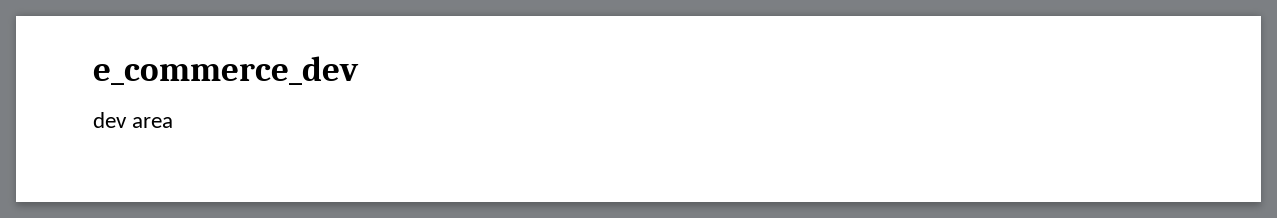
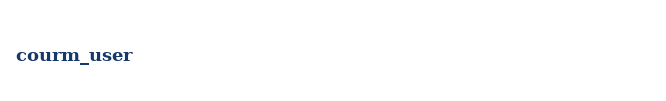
[93,56,359,85] [93,112,174,128] e_commerce_dev // dev area -> [16,52,133,65] courm_user

